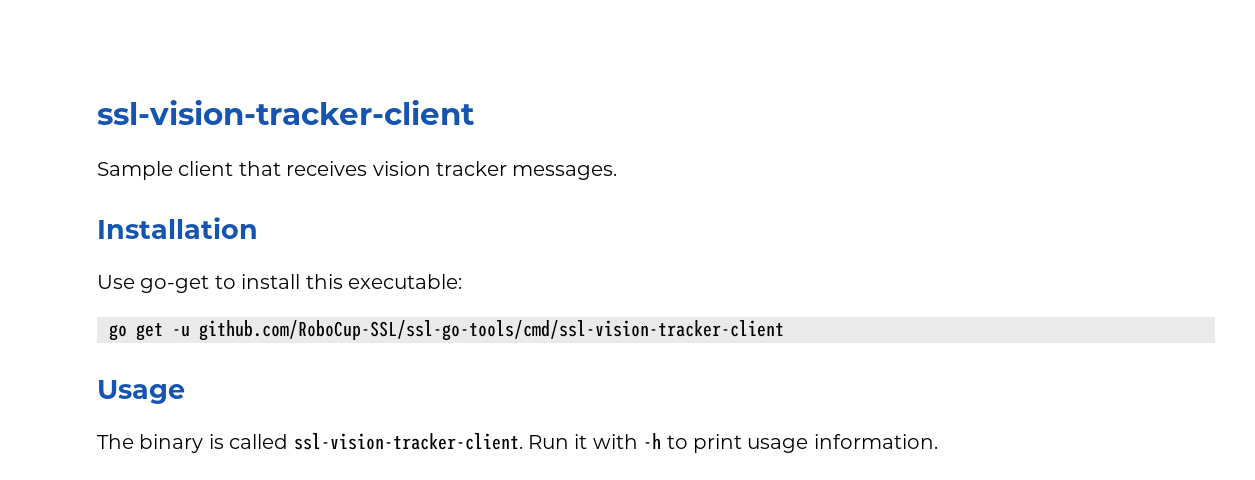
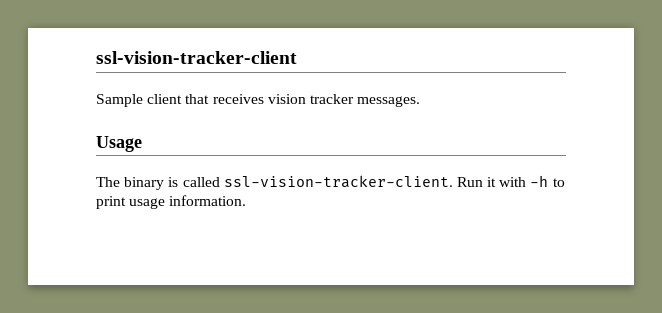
[97,217,258,239] [97,274,462,293] [109,320,784,341] // Installation // Use go-get to install this executable: // go get -u github.com/RoboCup-SSL/ssl-go-tools/cmd/ssl-vision-tracker-client -> (421, 101) none

